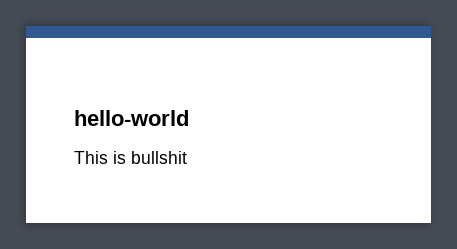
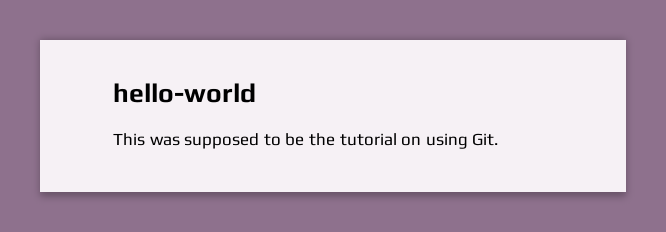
[113,151,187,164] is bullshit -> [149,133,499,149] was supposed to be the tutorial on using Git.

